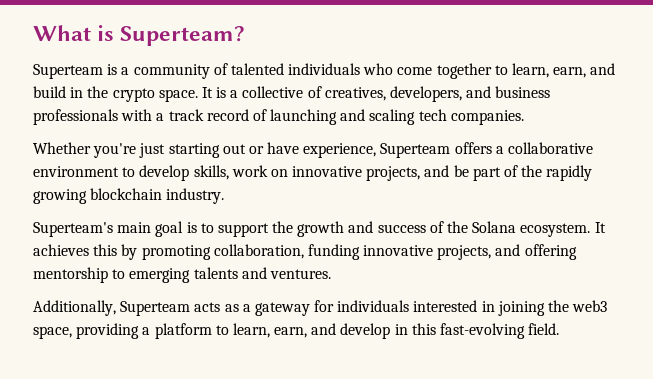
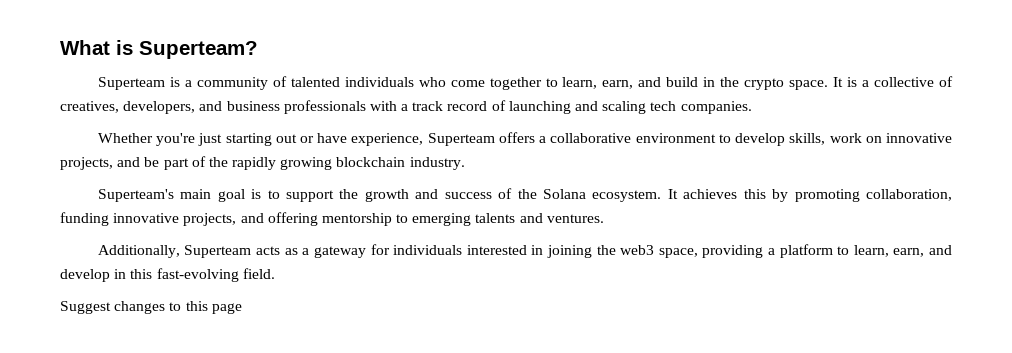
(560, 329) none -> [60,301,242,314] // Suggest changes to this page

